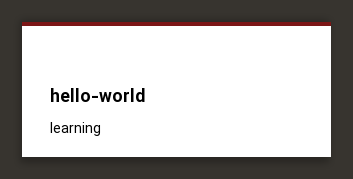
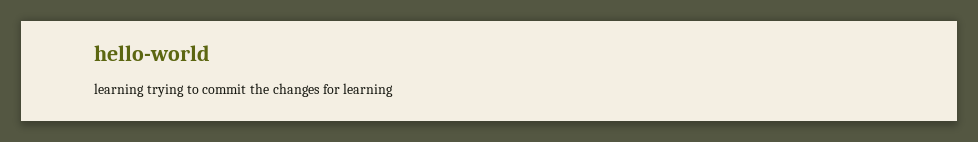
(101, 129) none -> [146,83,394,97] trying to commit the changes for learning

